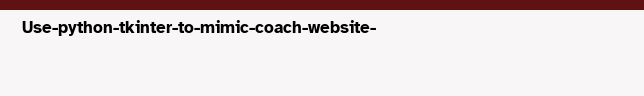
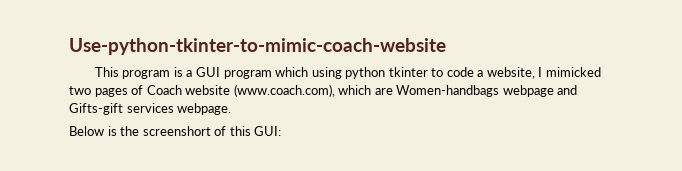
[22,20,376,36] Use-python-tkinter-to-mimic-coach-website- -> [69,38,446,55] [94,67,601,79] [69,84,578,97] [69,103,232,115] [69,126,282,136] Use-python-tkinter-to-mimic-coach-website // This program is a GUI program which using python tkinter to code a website, I mimicked two pages of Coach website (www.coach.com), which are Women-handbags webpage and Gifts-gift services webpage. // Below is the screenshort of this GUI:

